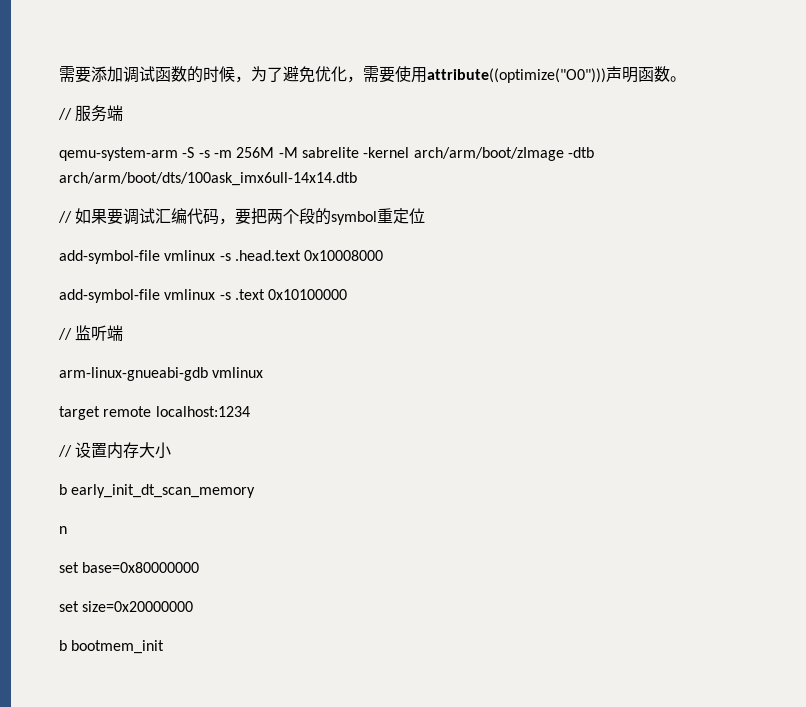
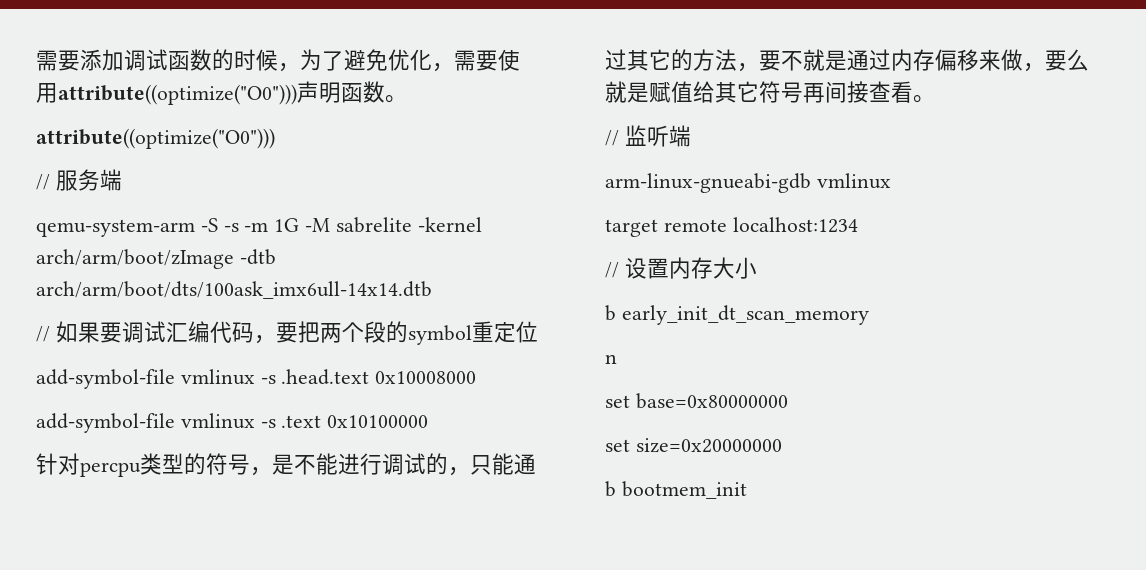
(686, 79) none -> [36,128,275,149] // attribute((optimize("O0")))
[236,147,275,158] 256M -> [274,218,300,232] 1G
(348, 294) none -> [36,453,536,477] [605,49,1089,72] [605,81,935,103] // 针对percpu类型的符号，是不能进行调试的，只能通过其它的方法，要不就是通过内存偏移来做，要么就是赋值给其它符号再间接查看。

